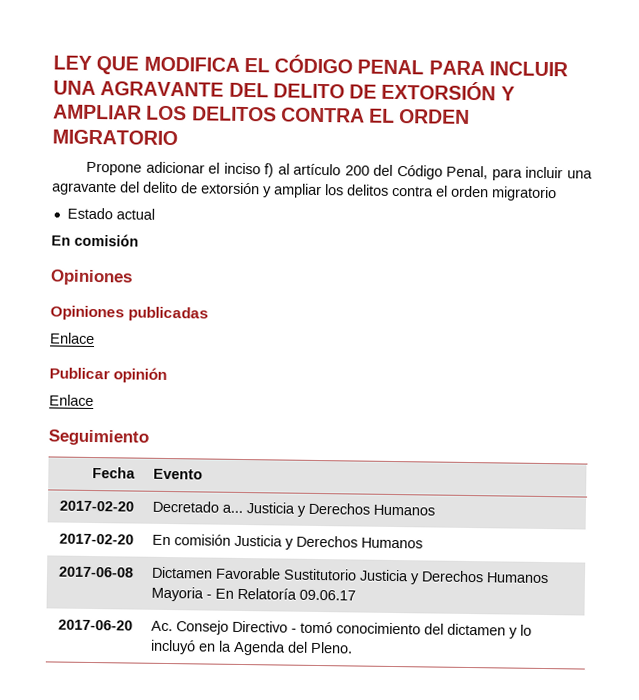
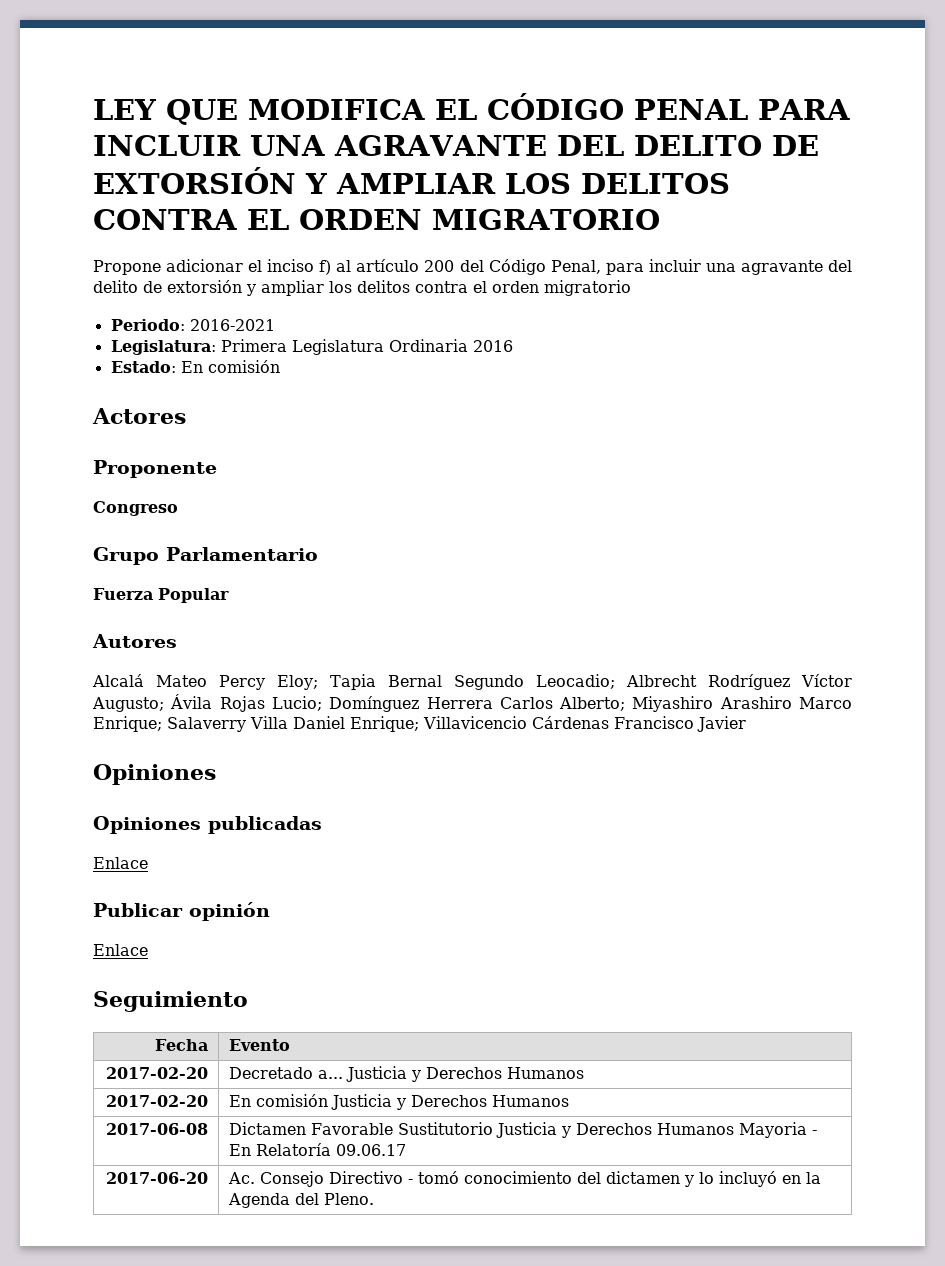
[66,207,155,220] [51,233,139,247] Estado actual // En comisión -> [110,319,275,331] [110,339,513,355] [110,360,280,373] [92,408,186,424] [93,460,217,478] [93,501,178,516] [93,547,318,565] [93,588,229,603] [92,634,177,648] [92,674,852,690] [92,694,852,712] [93,716,746,732] Periodo: 2016-2021 // Legislatura: Primera Legislatura Ordinaria 2016 // Estado: En comisión // Actores // Proponente // Congreso // Grupo Parlamentario // Fuerza Popular // Autores // Alcalá Mateo Percy Eloy; Tapia Bernal Segundo Leocadio; Albrecht Rodríguez Víctor Augusto; Ávila Rojas Lucio; Domínguez Herrera Carlos Alberto; Miyashiro Arashiro Marco Enrique; Salaverry Villa Daniel Enrique; Villavicencio Cárdenas Francisco Javier

